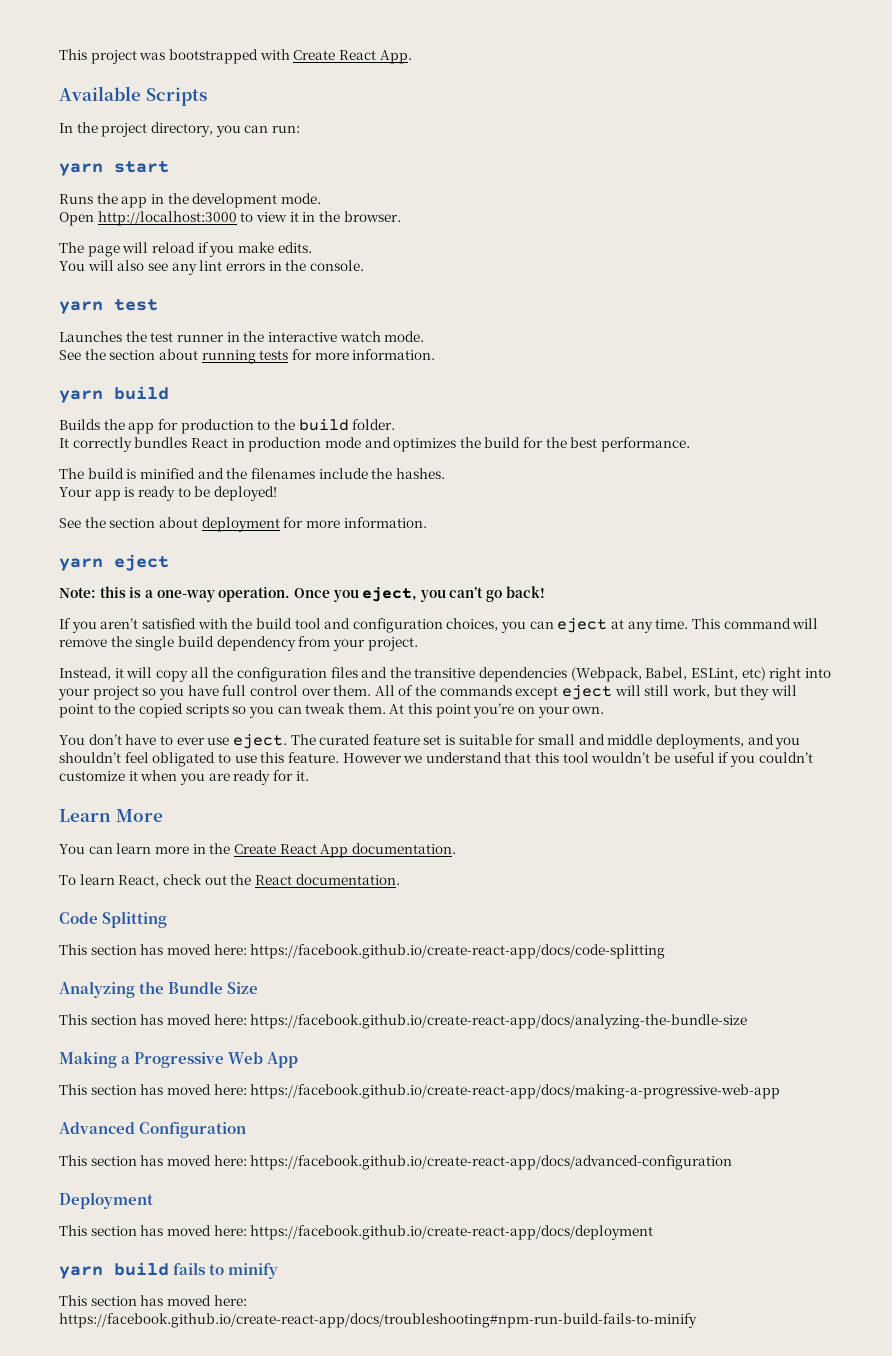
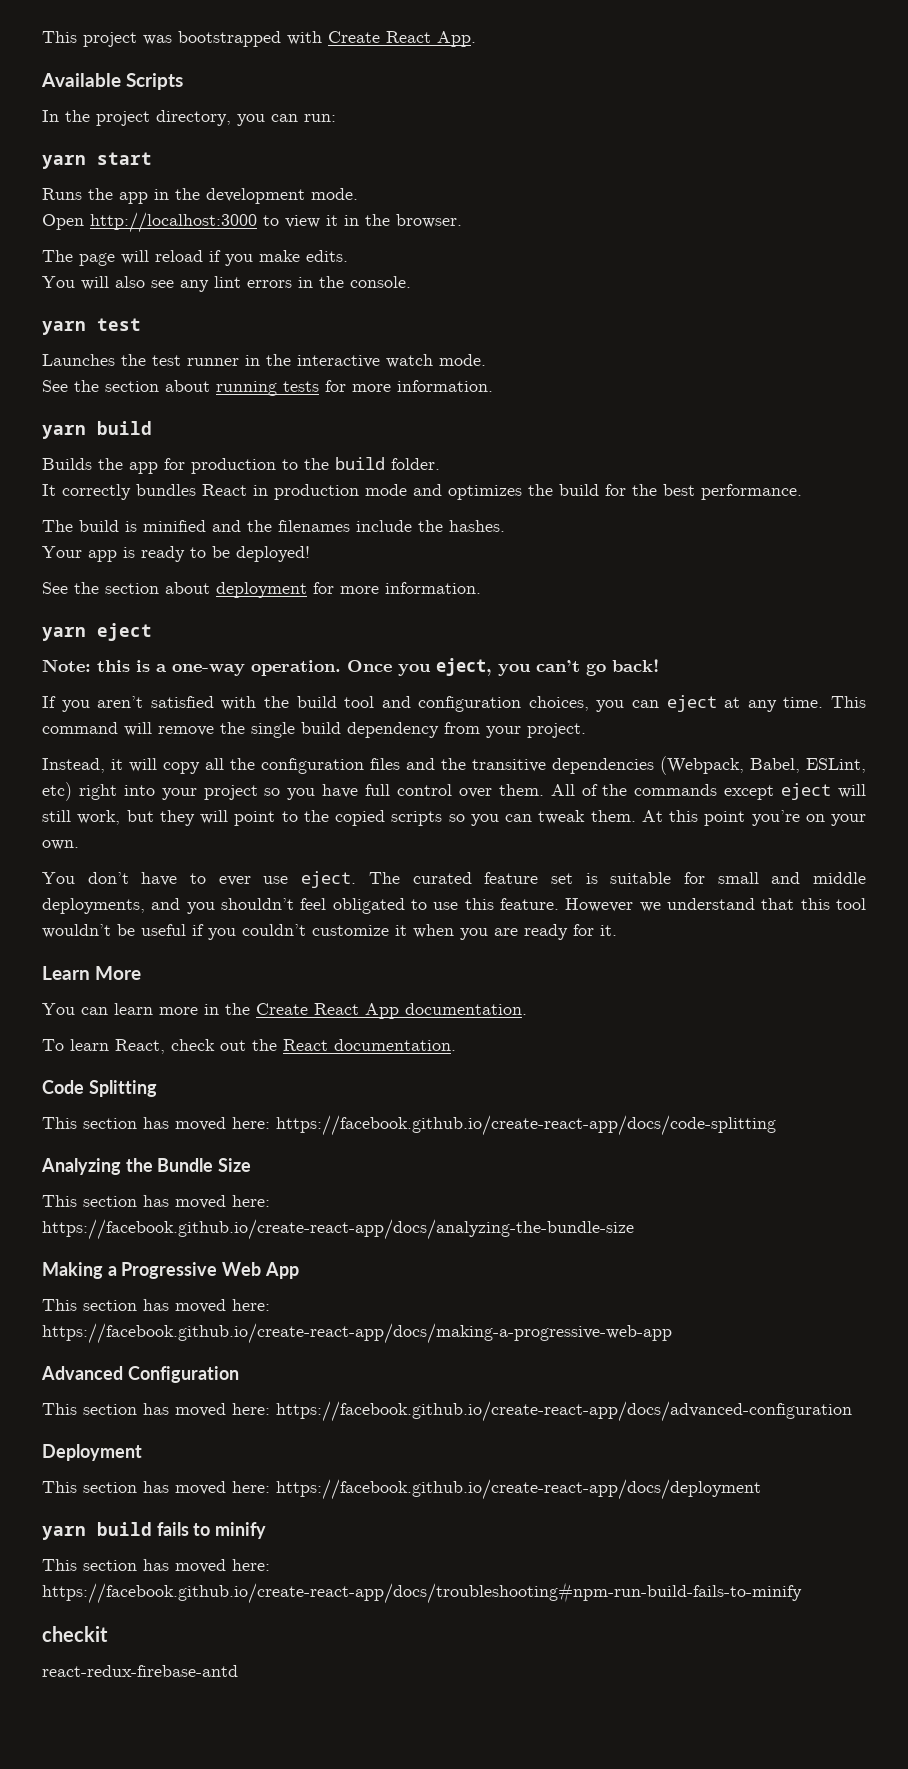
(697, 1320) none -> [42,1626,108,1642] [42,1665,238,1677] // checkit // react-redux-firebase-antd

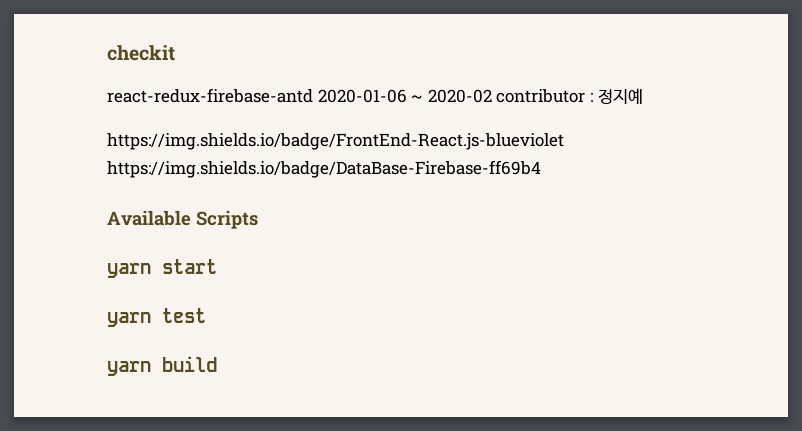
[42,31,476,47] [41,73,183,90] [42,110,336,126] [42,152,152,169] [42,188,358,204] [42,212,462,233] [42,250,348,266] [42,276,411,292] [42,318,141,335] [42,354,486,368] [42,380,493,396] [42,421,152,439] [42,457,440,474] [42,484,802,500] [42,520,505,532] [42,546,310,562] [42,582,481,598] [42,623,152,641] [42,658,659,676] [42,695,867,712] [42,722,586,738] [42,756,866,775] [42,782,867,801] [42,810,866,826] [42,840,79,850] [42,871,866,888] [42,898,867,914] [42,924,617,940] [42,966,141,980] [42,1003,527,1019] [42,1039,456,1054] [42,1080,157,1097] [42,1115,776,1136] [41,1158,252,1175] [42,1195,270,1209] [42,1219,634,1240] [42,1262,299,1279] [42,1299,270,1313] [42,1323,672,1344] [41,1366,239,1383] [42,1401,852,1422] [42,1444,142,1461] [42,1479,761,1500] [42,1522,267,1540] [42,1559,270,1573] [42,1582,802,1604] [42,1626,108,1642] [42,1665,238,1677] This project was bootstrapped with Create React App. // Available Scripts // In the project directory, you can run: // yarn start // Runs the app in the development mode. // Open http://localhost:3000 to view it in the browser. // The page will reload if you make edits. // You will also see any lint errors in the console. // yarn test // Launches the test runner in the interactive watch mode. // See the section about running tests for more information. // yarn build // Builds the app for production to the build folder. // It correctly bundles React in production mode and optimizes the build for the best performance. // The build is minified and the filenames include the hashes. // Your app is ready to be deployed! // See the section about deployment for more information. // yarn eject // Note: this is a one-way operation. Once you eject, you can’t go back! // If you aren’t satisfied with the build tool and configuration choices, you can eject at any time. This command will remove the single build dependency from your project. // Instead, it will copy all the configuration files and the transitive dependencies (Webpack, Babel, ESLint, etc) right into your project so you have full control over them. All of the commands except eject will still work, but they will point to the copied scripts so you can tweak them. At this point you’re on your own. // You don’t have to ever use eject. The curated feature set is suitable for small and middle deployments, and you shouldn’t feel obligated to use this feature. However we understand that this tool wouldn’t be useful if you couldn’t customize it when you are ready for it. // Learn More // You can learn more in the Create React App documentation. // To learn React, check out the React documentation. // Code Splitting // This section has moved here: https://facebook.github.io/create-react-app/docs/code-splitting // Analyzing the Bundle Size // This section has moved here: https://facebook.github.io/create-react-app/docs/analyzing-the-bundle-size // Making a Progressive Web App // This section has moved here: https://facebook.github.io/create-react-app/docs/making-a-progressive-web-app // Advanced Configuration // This section has moved here: https://facebook.github.io/create-react-app/docs/advanced-configuration // Deployment // This section has moved here: https://facebook.github.io/create-react-app/docs/deployment // yarn build fails to minify // This section has moved here: https://facebook.github.io/create-react-app/docs/troubleshooting#npm-run-build-fails-to-minify // checkit // react-redux-firebase-antd -> [107,45,175,61] [107,88,643,104] [107,133,564,150] [107,160,541,178] [107,210,258,229] [107,259,217,278] [107,308,206,327] [107,356,217,376] checkit // react-redux-firebase-antd 2020-01-06 ~ 2020-02 contributor : 정지예 // https://img.shields.io/badge/FrontEnd-React.js-blueviolet https://img.shields.io/badge/DataBase-Firebase-ff69b4 // Available Scripts // yarn start // yarn test // yarn build

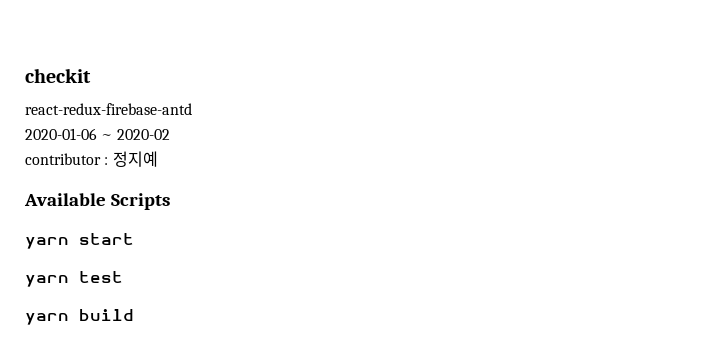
(313, 95) none -> (192, 109) //
(492, 96) none -> (170, 134) //
[107,133,564,150] [107,160,541,178] // https://img.shields.io/badge/FrontEnd-React.js-blueviolet https://img.shields.io/badge/DataBase-Firebase-ff69b4 -> (158, 159) none

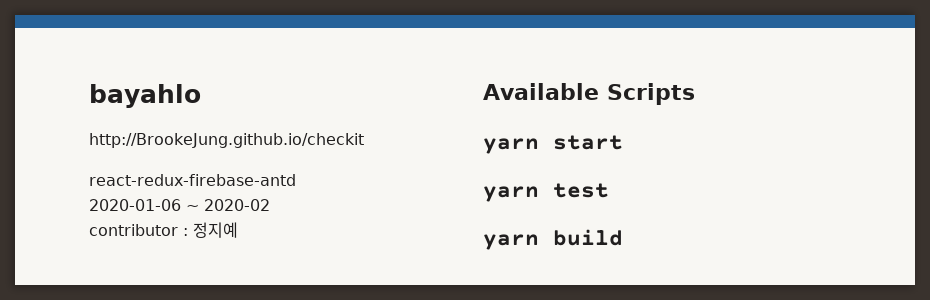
[25,68,91,83] checkit -> [89,84,201,108] [89,133,364,148] bayahlo // http://BrookeJung.github.io/checkit

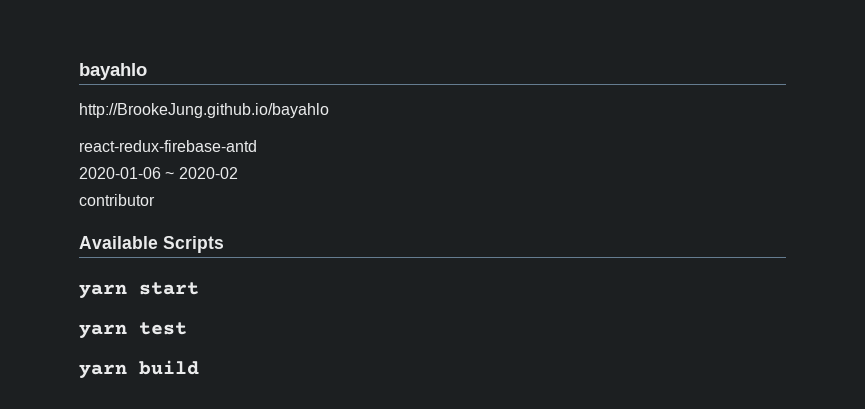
[89,133,364,148] http://BrookeJung.github.io/checkit -> [79,103,329,118] http://BrookeJung.github.io/bayahlo
[183,222,238,238] : 정지예 -> (155, 200) none

